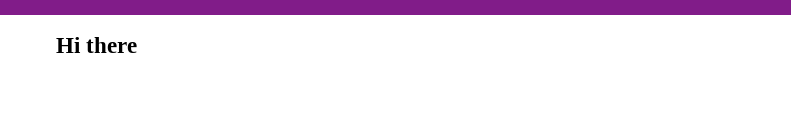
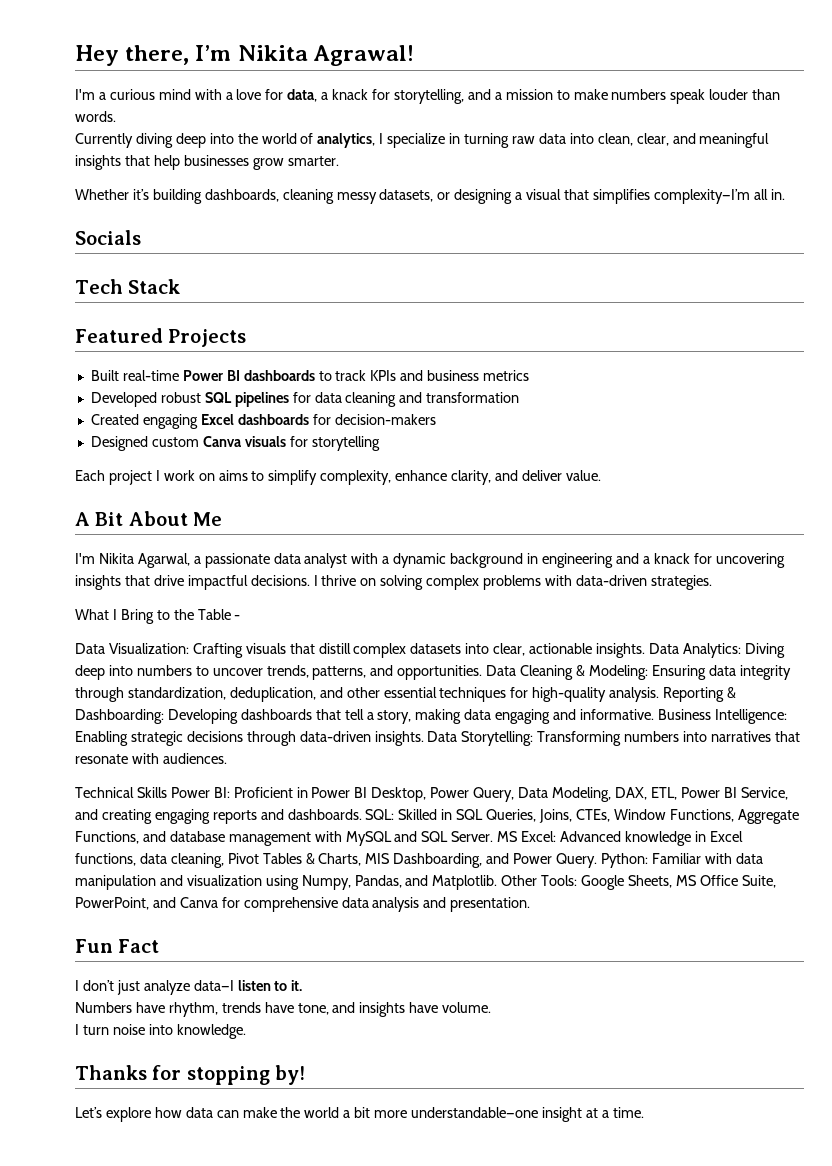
[56,37,138,53] Hi there -> [75,45,414,66] [75,89,781,104] [75,111,116,122] [75,133,770,148] [75,155,339,170] [75,189,785,204] [75,230,141,245] [75,279,181,294] [75,328,247,347] [90,370,530,381] [90,392,520,407] [90,414,436,429] [90,436,380,451] [75,470,601,485] [75,511,223,526] [75,553,785,568] [75,575,712,590] [75,609,241,624] [75,643,785,658] [75,665,791,680] [75,687,737,702] [75,709,787,724] [75,731,800,746] [75,753,227,764] [75,787,788,802] [75,809,799,824] [75,831,743,846] [75,853,763,868] [75,875,776,890] [75,897,531,912] [75,939,160,953] [75,980,303,995] [75,1002,492,1017] [75,1024,246,1039] [75,1065,306,1085] [75,1107,644,1122] Hey there, I’m Nikita Agrawal! // I'm a curious mind with a love for data, a knack for storytelling, and a mission to make numbers speak louder than words. // Currently diving deep into the world of analytics, I specialize in turning raw data into clean, clear, and meaningful insights that help businesses grow smarter. // Whether it’s building dashboards, cleaning messy datasets, or designing a visual that simplifies complexity—I’m all in. // Socials // Tech Stack // Featured Projects // Built real-time Power BI dashboards to track KPIs and business metrics // Developed robust SQL pipelines for data cleaning and transformation // Created engaging Excel dashboards for decision-makers // Designed custom Canva visuals for storytelling // Each project I work on aims to simplify complexity, enhance clarity, and deliver value. // A Bit About Me // I'm Nikita Agarwal, a passionate data analyst with a dynamic background in engineering and a knack for uncovering insights that drive impactful decisions. I thrive on solving complex problems with data-driven strategies. // What I Bring to the Table - // Data Visualization: Crafting visuals that distill complex datasets into clear, actionable insights. Data Analytics: Diving deep into numbers to uncover trends, patterns, and opportunities. Data Cleaning & Modeling: Ensuring data integrity through standardization, deduplication, and other essential techniques for high-quality analysis. Reporting & Dashboarding: Developing dashboards that tell a story, making data engaging and informative. Business Intelligence: Enabling strategic decisions through data-driven insights. Data Storytelling: Transforming numbers into narratives that resonate with audiences. // Technical Skills Power BI: Proficient in Power BI Desktop, Power Query, Data Modeling, DAX, ETL, Power BI Service, and creating engaging reports and dashboards. SQL: Skilled in SQL Queries, Joins, CTEs, Window Functions, Aggregate Functions, and database management with MySQL and SQL Server. MS Excel: Advanced knowledge in Excel functions, data cleaning, Pivot Tables & Charts, MIS Dashboarding, and Power Query. Python: Familiar with data manipulation and visualization using Numpy, Pandas, and Matplotlib. Other Tools: Google Sheets, MS Office Suite, PowerPoint, and Canva for comprehensive data analysis and presentation. // Fun Fact // I don’t just analyze data—I listen to it. // Numbers have rhythm, trends have tone, and insights have volume. // I turn noise into knowledge. // Thanks for stopping by! // Let’s explore how data can make the world a bit more understandable—one insight at a time.

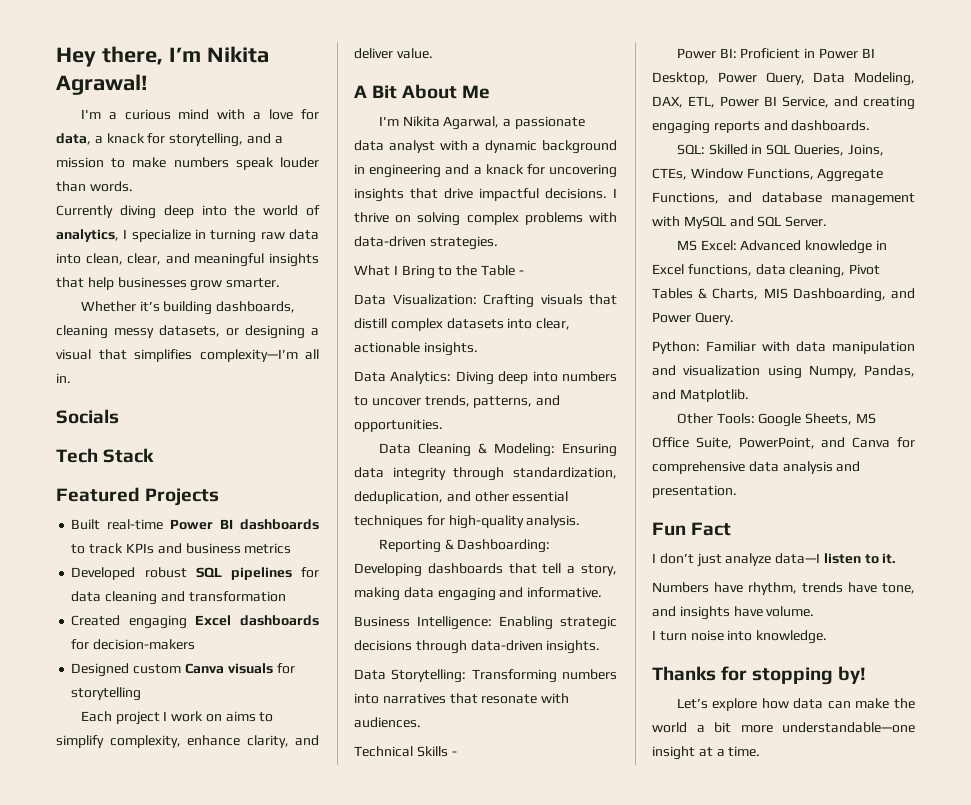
(646, 650) none -> (478, 349) //
(483, 672) none -> (443, 425) //
(660, 694) none -> (581, 521) //
(655, 714) none -> (603, 592) //
(424, 738) none -> (601, 647) //
(167, 792) none -> [451,751,457,756] - //
(362, 814) none -> (871, 125) //
(494, 836) none -> (828, 221) //
(598, 860) none -> (734, 318) //
(498, 882) none -> (749, 395) //

